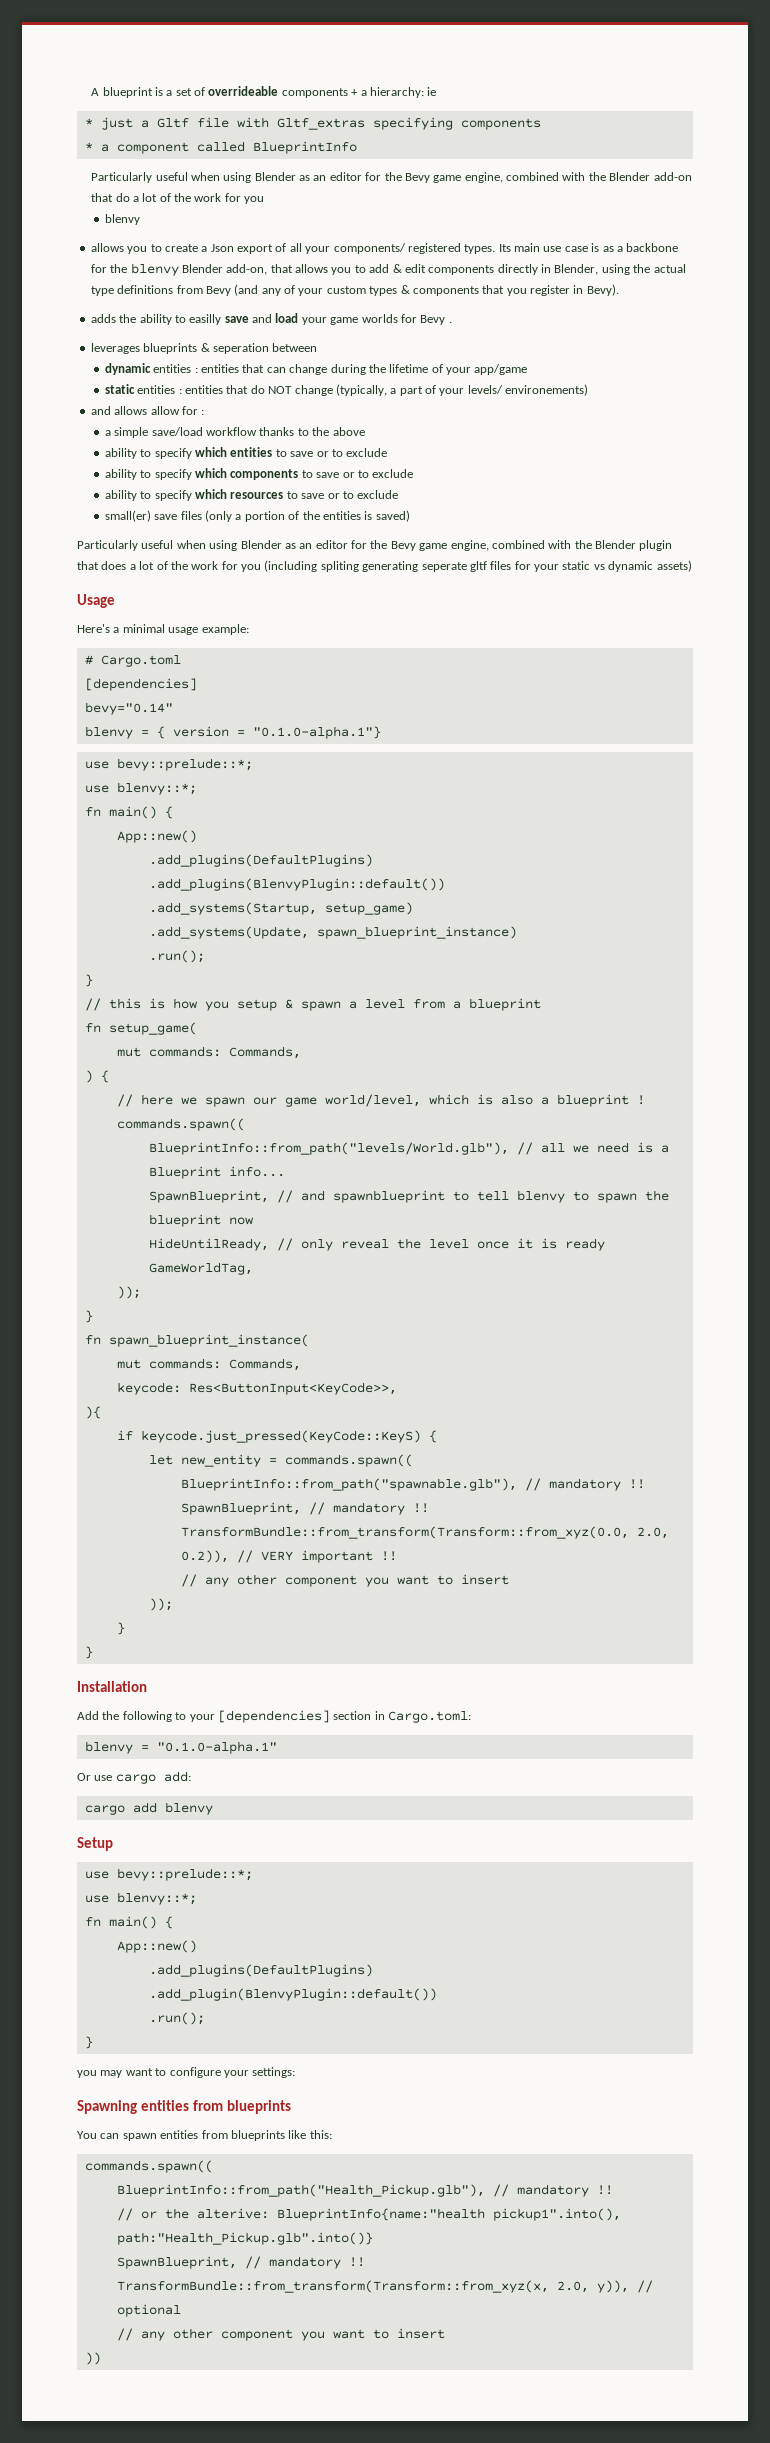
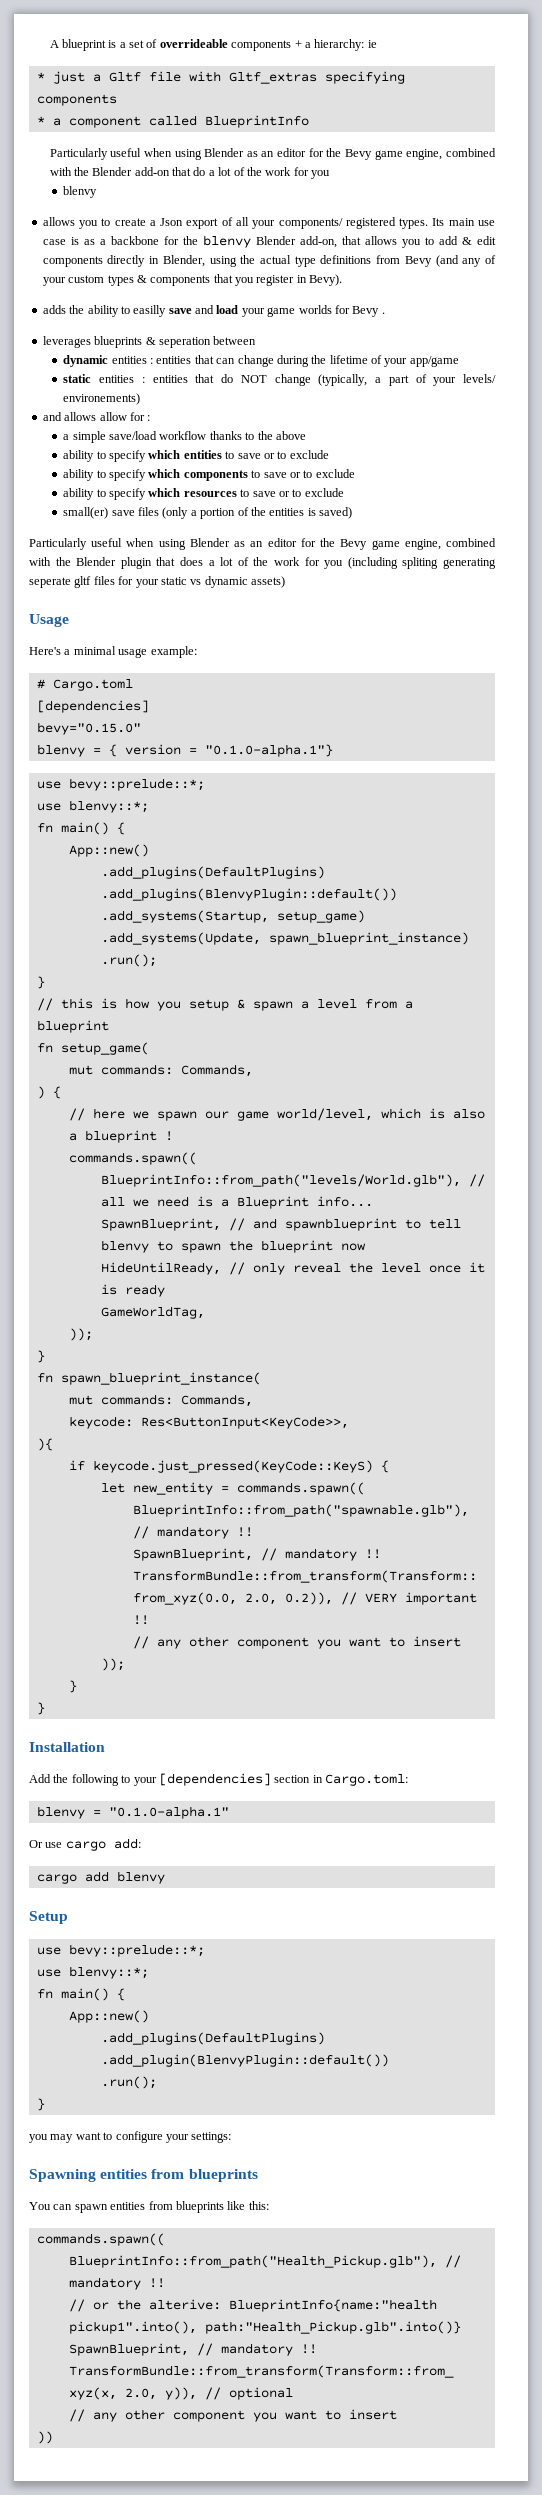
[84,702,173,715] bevy="0.14" -> [36,722,141,735] bevy="0.15.0"

